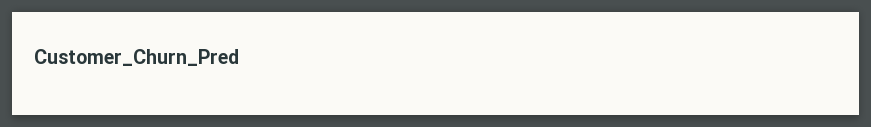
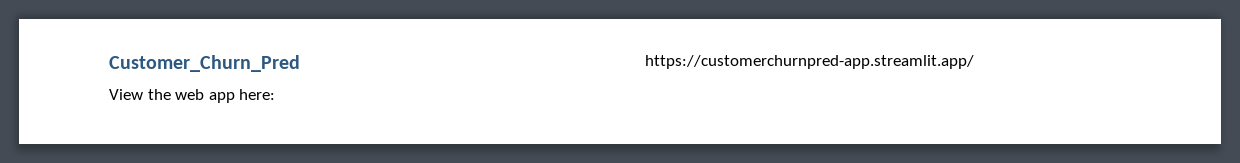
(239, 57) none -> [109,89,276,103] [645,55,974,69] // View the web app here: https://customerchurnpred-app.streamlit.app/

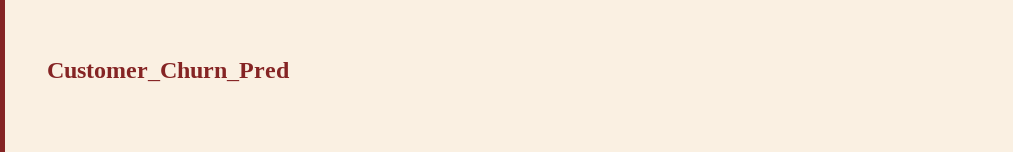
[109,89,276,103] [645,55,974,69] // View the web app here: https://customerchurnpred-app.streamlit.app/ -> (290, 72) none

